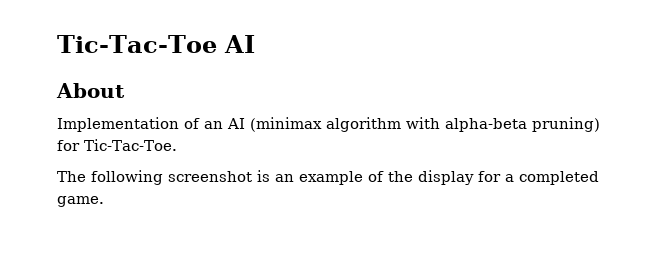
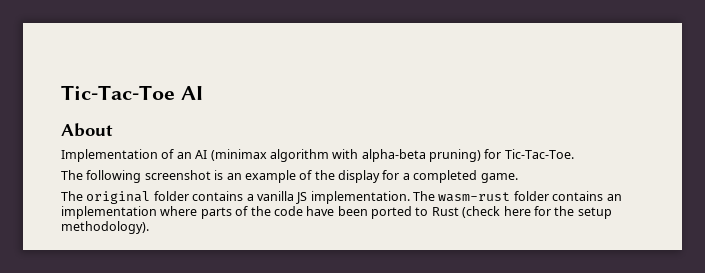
(104, 201) none -> [61,191,622,204] [61,206,612,219] [61,221,149,234] // The original folder contains a vanilla JS implementation. The wasm-rust folder contains an implementation where parts of the code have been ported to Rust (check here for the setup methodology).

